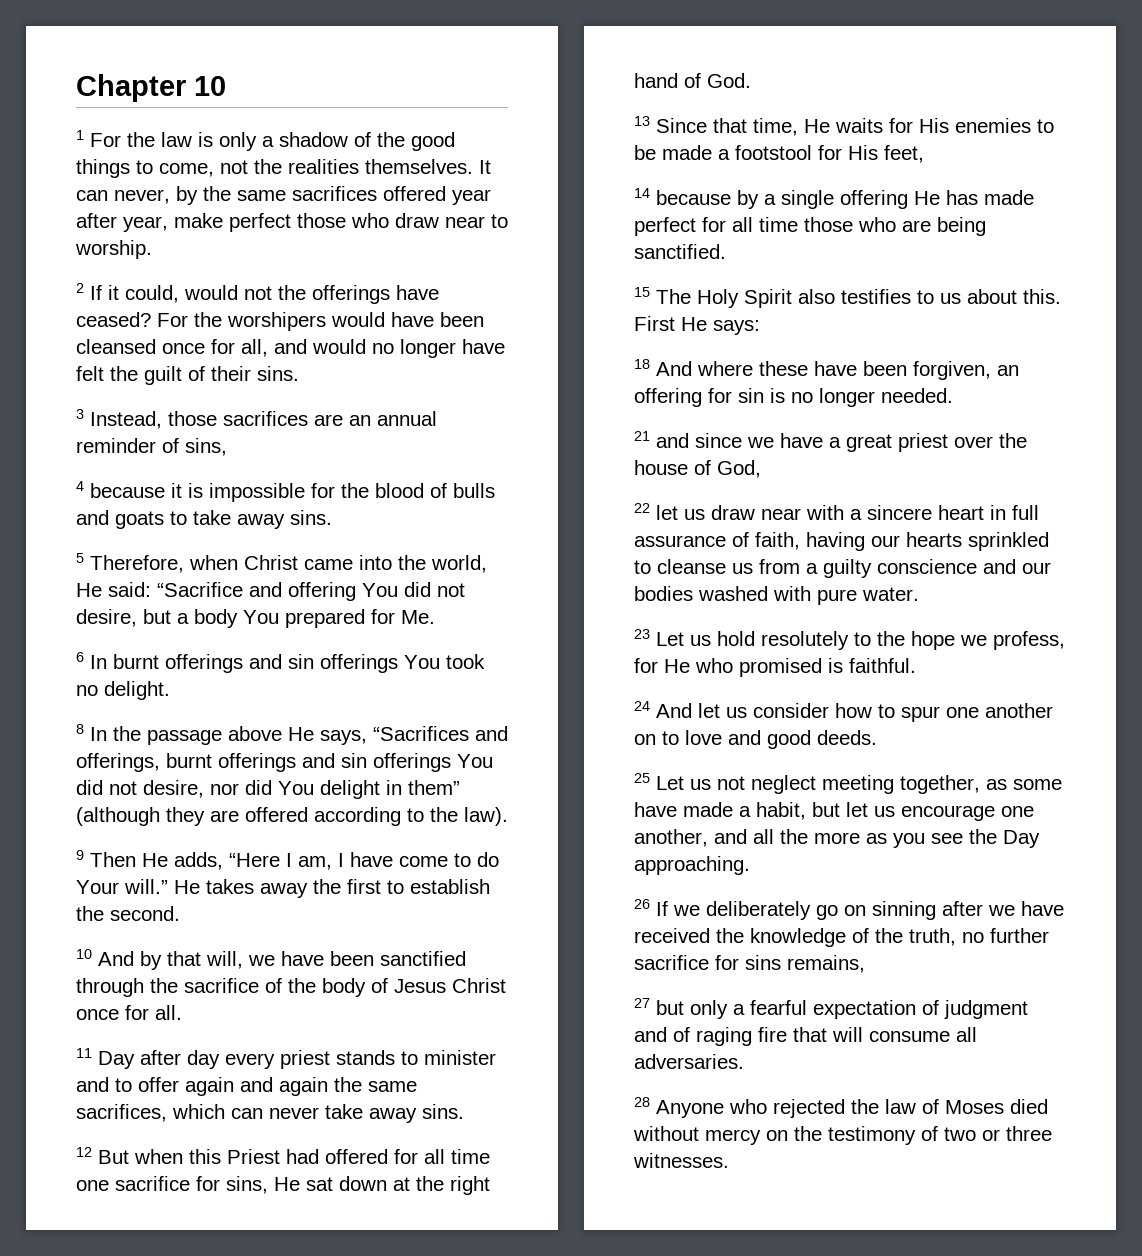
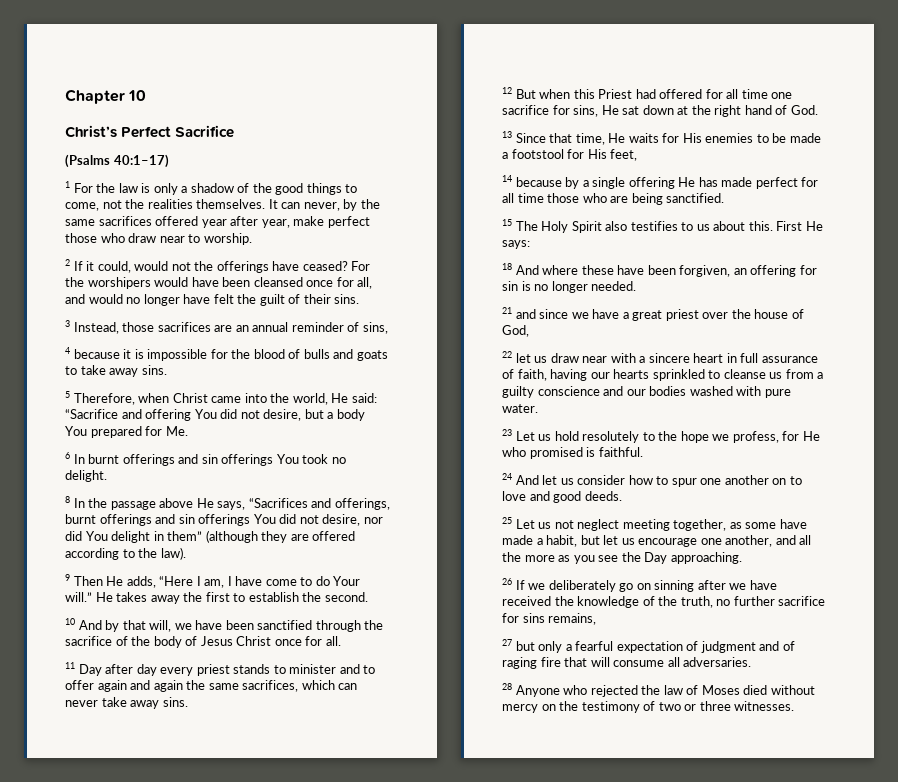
(226, 86) none -> [65,125,235,138] [65,154,169,168] // Christ’s Perfect Sacrifice // (Psalms 40:1–17)

